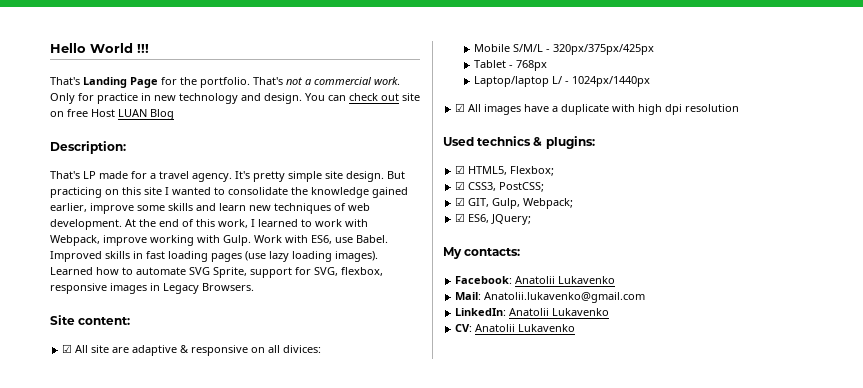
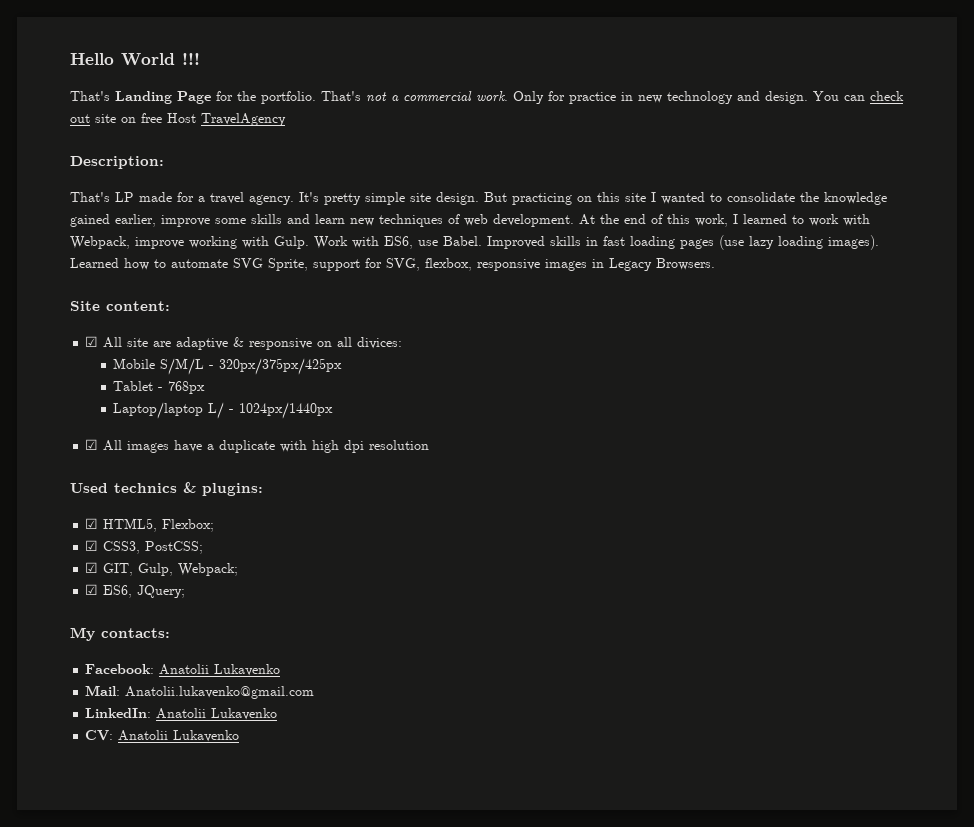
[118,109,174,120] LUAN Blog -> [201,113,286,126] TravelAgency

